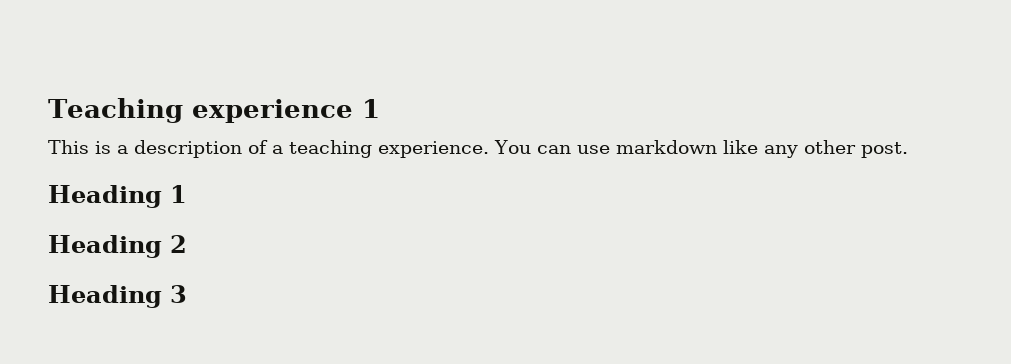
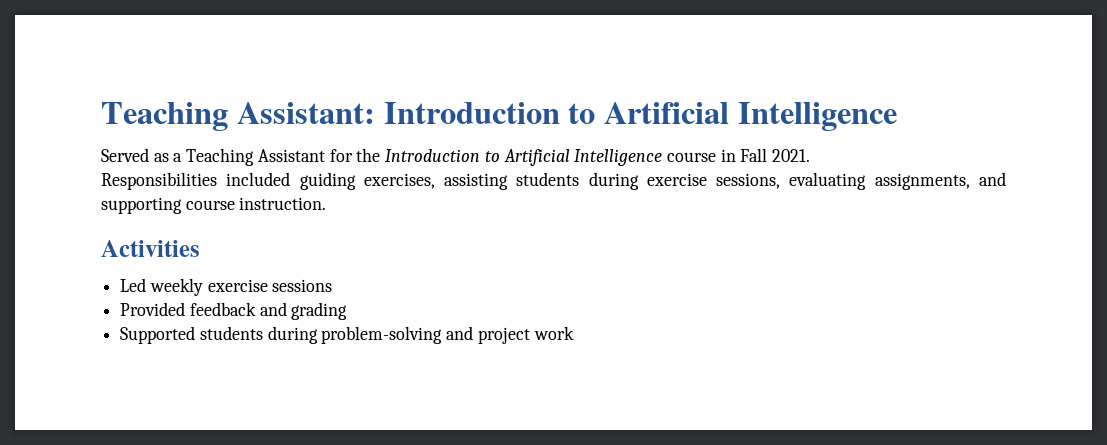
[48,98,380,123] [48,140,908,158] [48,185,187,208] [48,235,187,258] [48,285,187,308] Teaching experience 1 // This is a description of a teaching experience. You can use markdown like any other post. // Heading 1 // Heading 2 // Heading 3 -> [101,102,897,131] [101,148,811,166] [101,172,1006,190] [101,197,327,214] [101,240,200,257] [120,278,333,296] [120,302,348,320] [120,326,574,344] Teaching Assistant: Introduction to Artificial Intelligence // Served as a Teaching Assistant for the Introduction to Artificial Intelligence course in Fall 2021. // Responsibilities included guiding exercises, assisting students during exercise sessions, evaluating assignments, and supporting course instruction. // Activities // Led weekly exercise sessions // Provided feedback and grading // Supported students during problem-solving and project work

